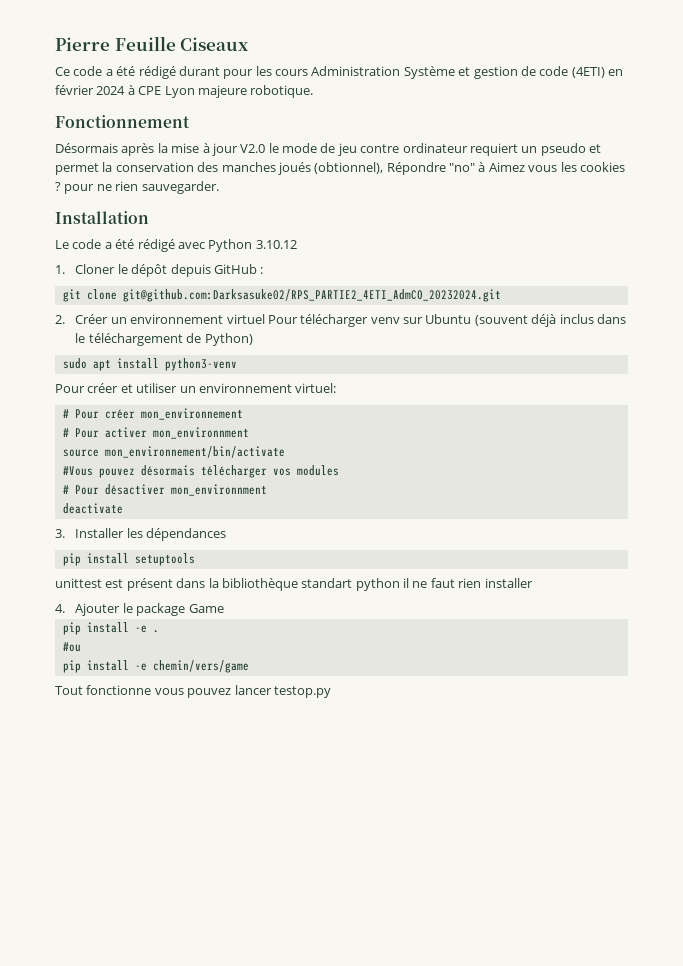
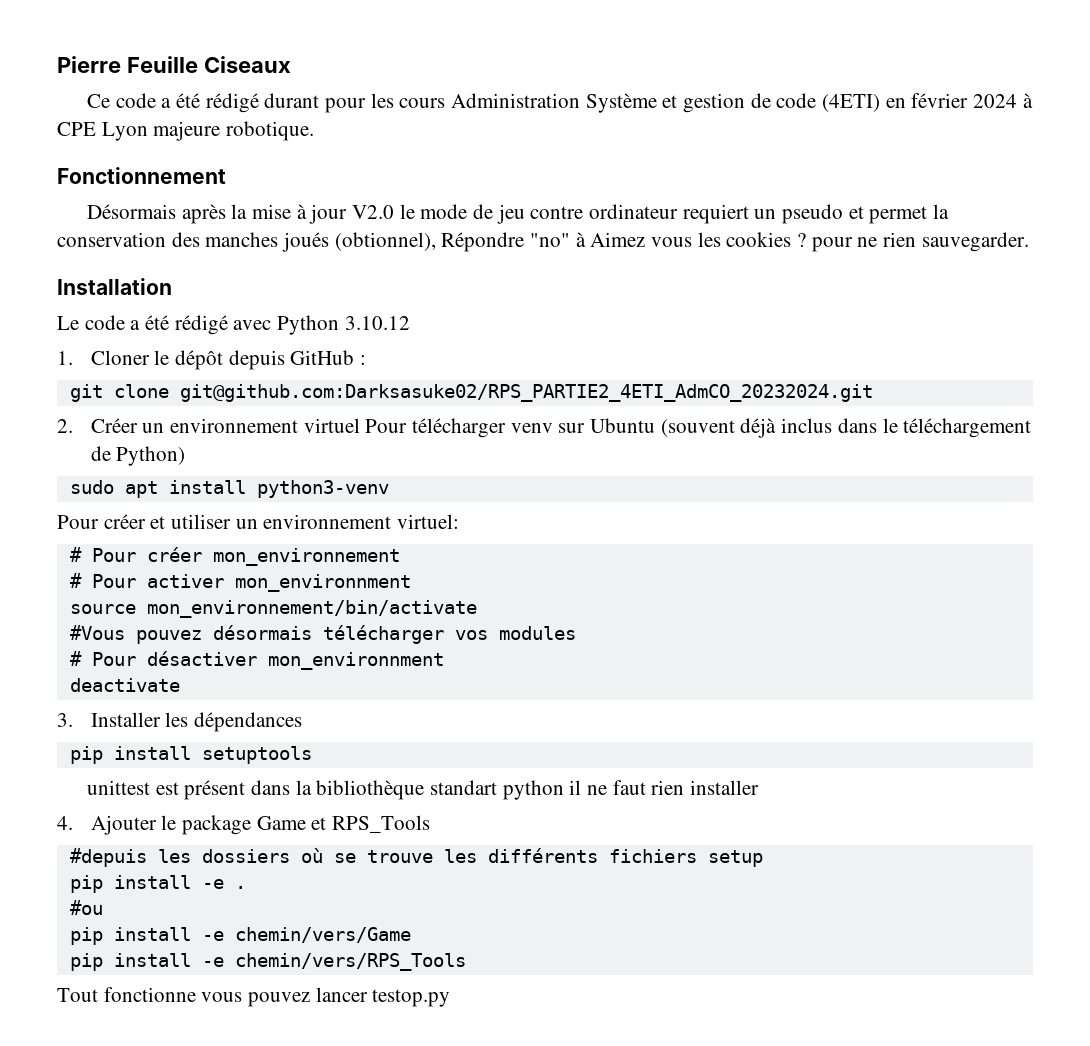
(224, 608) none -> [311,815,431,833] [69,848,763,867] et RPS_Tools // #depuis les dossiers où se trouve les différents fichiers setup
[152,660,249,673] chemin/vers/game -> [234,927,411,943] [69,953,466,971] chemin/vers/Game // pip install -e chemin/vers/RPS_Tools

